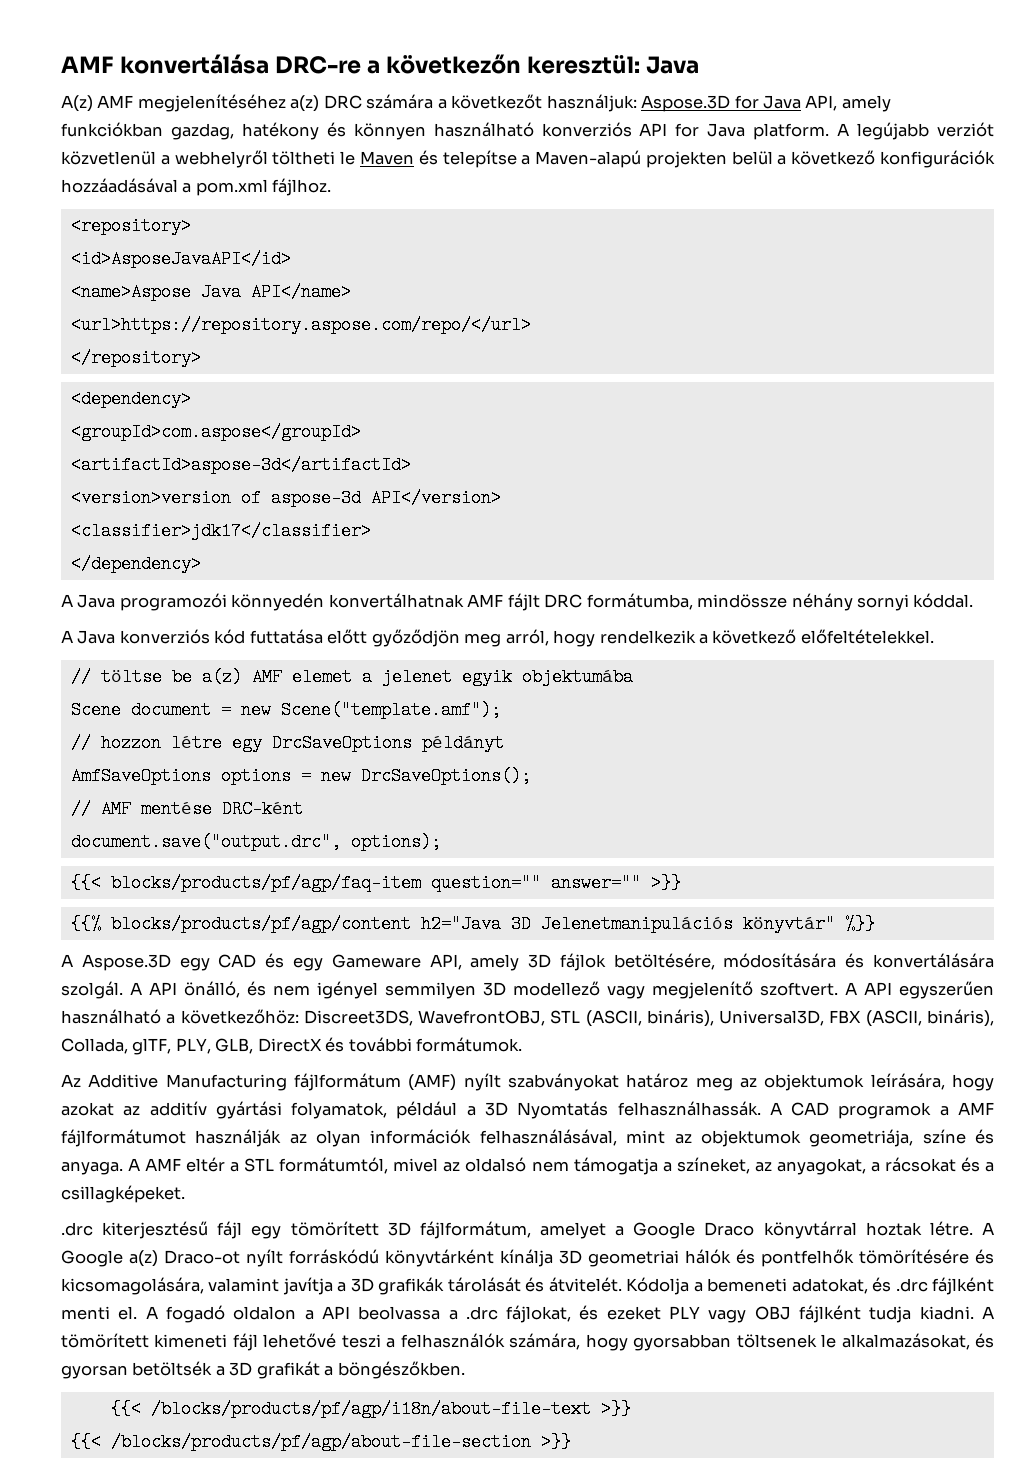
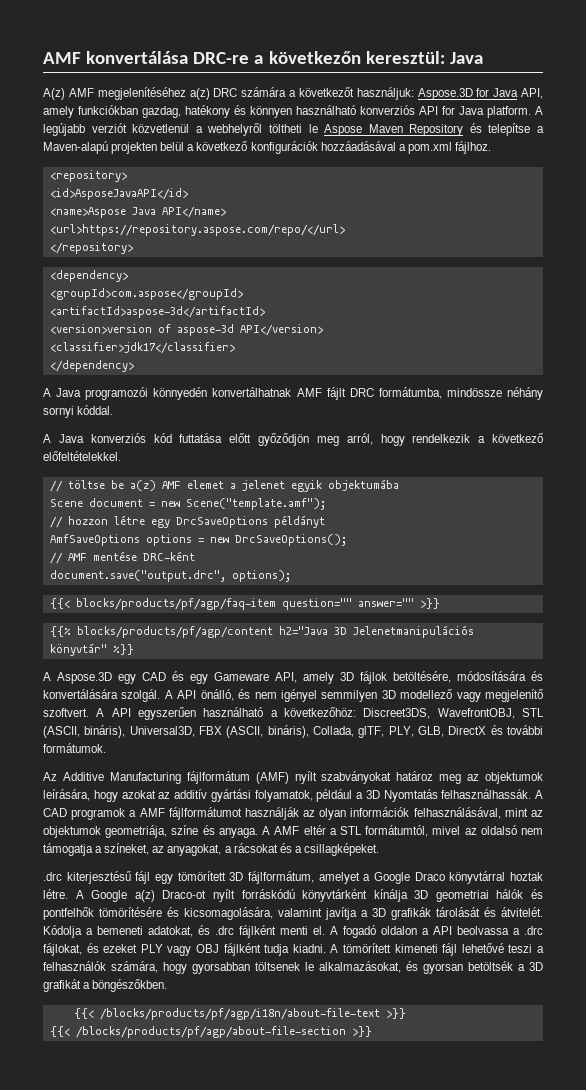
[359,151,414,165] Maven -> [324,124,464,136] Aspose Maven Repository

